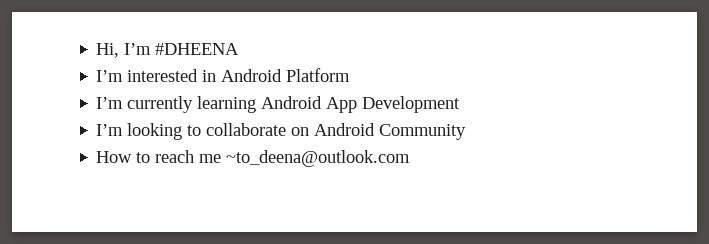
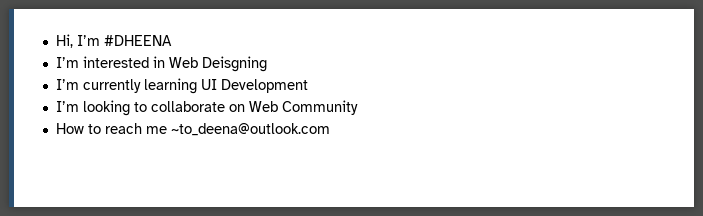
[221,68,351,82] Android Platform -> [168,56,267,72] Web Deisgning
[261,96,358,113] Android App -> [200,79,217,90] UI
[314,123,376,136] Android -> [248,101,278,112] Web

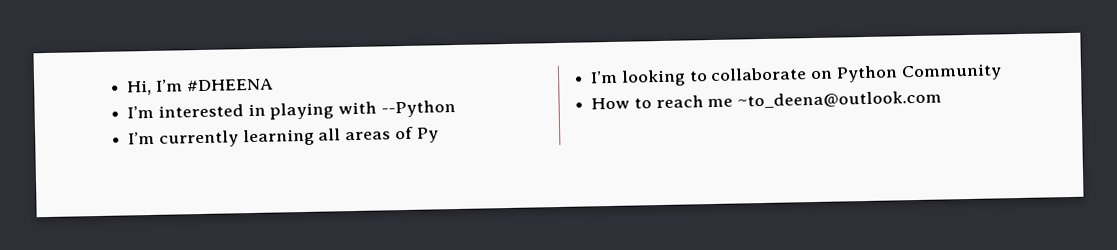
[168,56,267,72] Web Deisgning -> [269,100,456,120] playing with --Python
[200,79,308,93] UI Development -> [318,126,439,143] all areas of Py
[248,101,278,112] Web -> [835,65,898,83] Python

